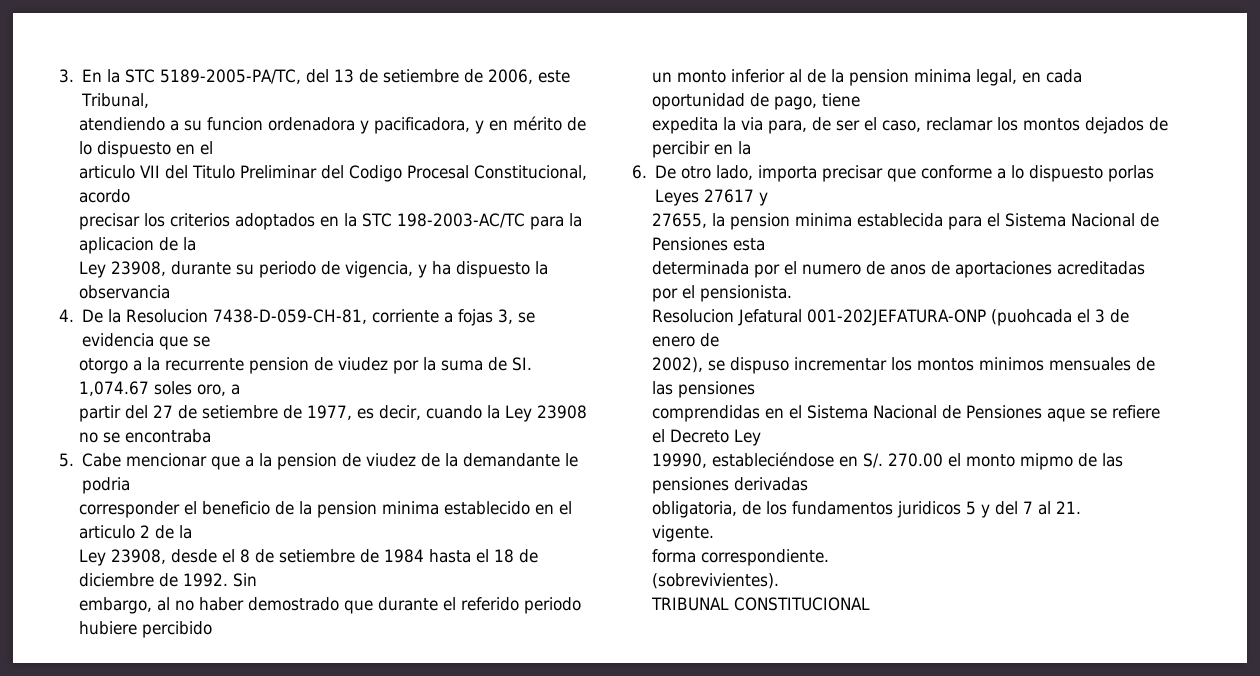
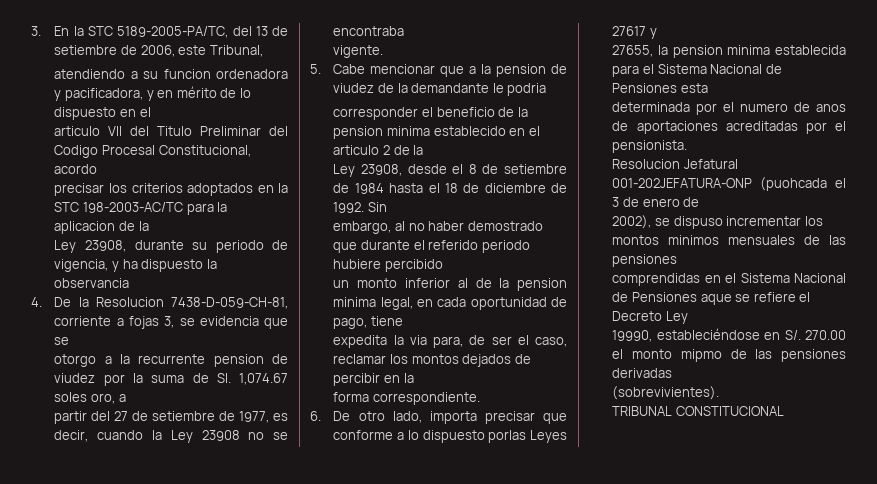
(211, 436) none -> [333,45,384,58] // vigente.
(751, 148) none -> [333,392,481,405] // forma correspondiente.
[651,501,1081,518] [651,525,714,542] [651,549,829,566] // obligatoria, de los fundamentos juridicos 5 y del 7 al 21. // vigente. // forma correspondiente. -> (673, 373) none

